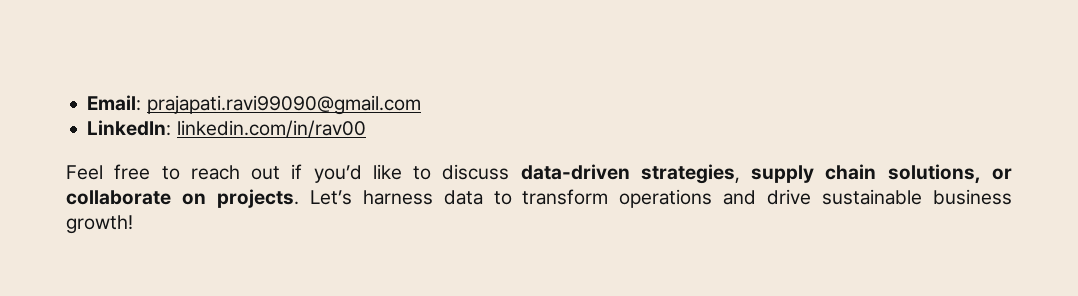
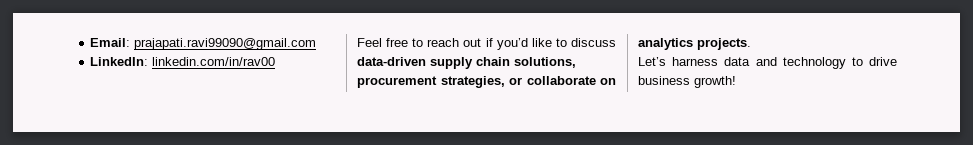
[640,164,740,184] strategies, -> (426, 61) none
(981, 174) none -> [357,76,505,88] procurement strategies,
(206, 199) none -> [638,38,693,50] analytics
(299, 198) none -> (751, 44) //
[493,189,923,208] to transform operations and drive sustainable -> [755,57,897,69] and technology to drive

